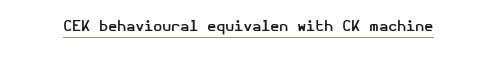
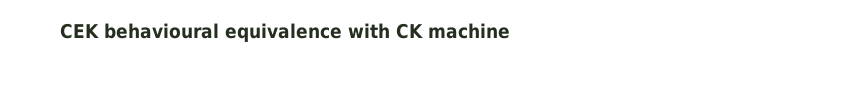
[207,20,288,35] equivalen -> [225,23,342,42] equivalence

